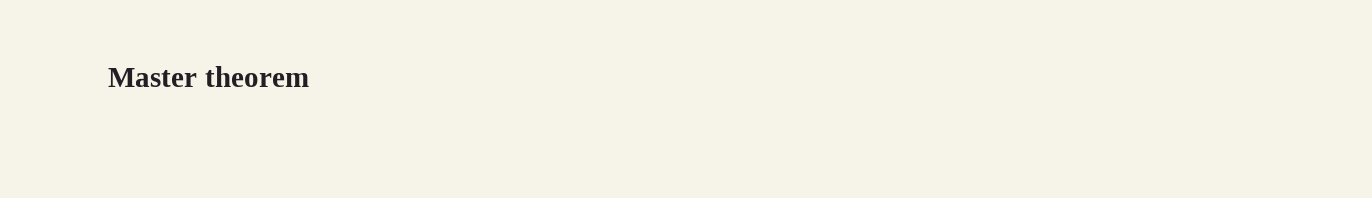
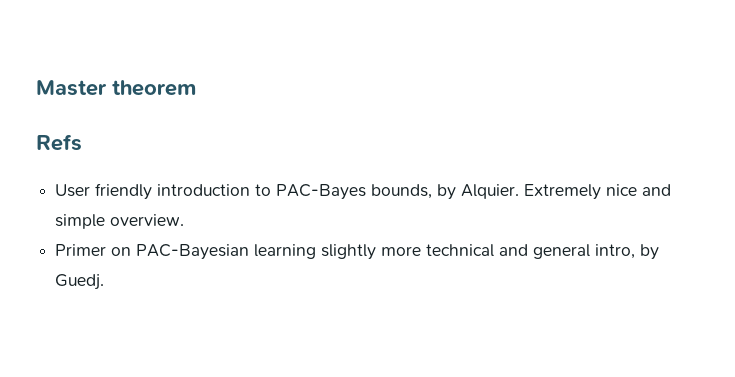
(309, 76) none -> [36,134,82,151] [55,183,672,200] [55,214,185,229] [55,244,660,260] [55,274,105,290] // Refs // User friendly introduction to PAC-Bayes bounds, by Alquier. Extremely nice and simple overview. // Primer on PAC-Bayesian learning slightly more technical and general intro, by Guedj.

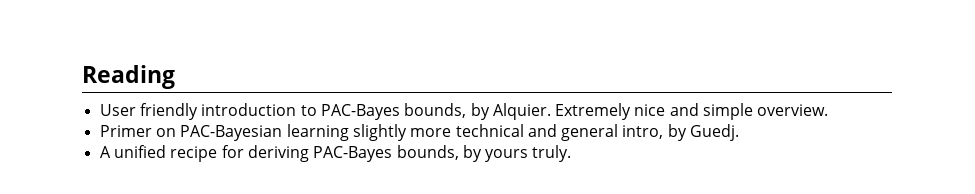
[36,80,196,96] [36,134,82,151] Master theorem // Refs -> [82,65,175,89] Reading
(105, 282) none -> [99,145,572,162] // A unified recipe for deriving PAC-Bayes bounds, by yours truly.

